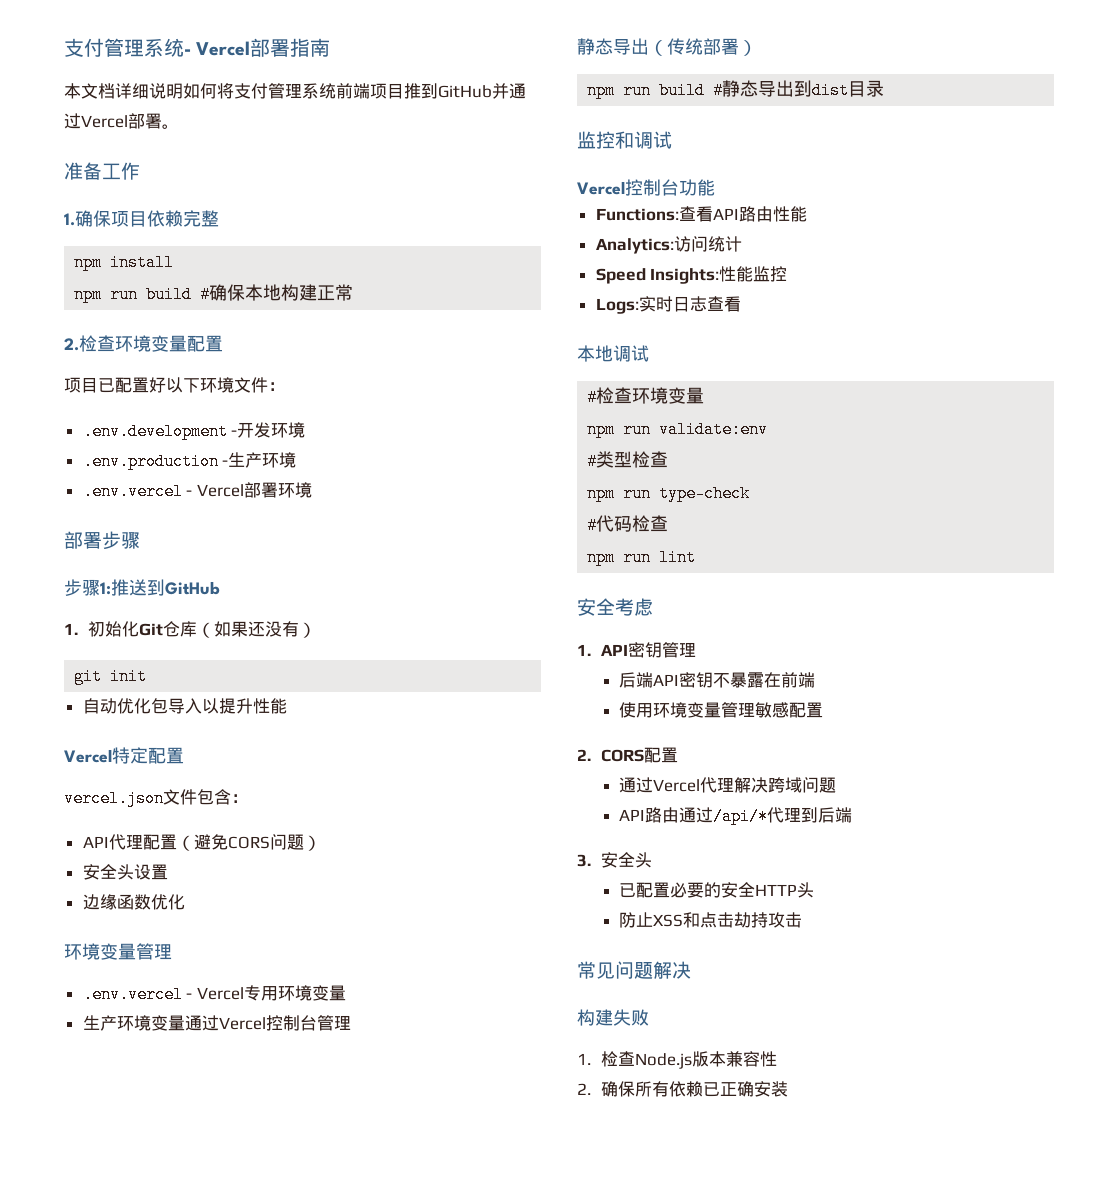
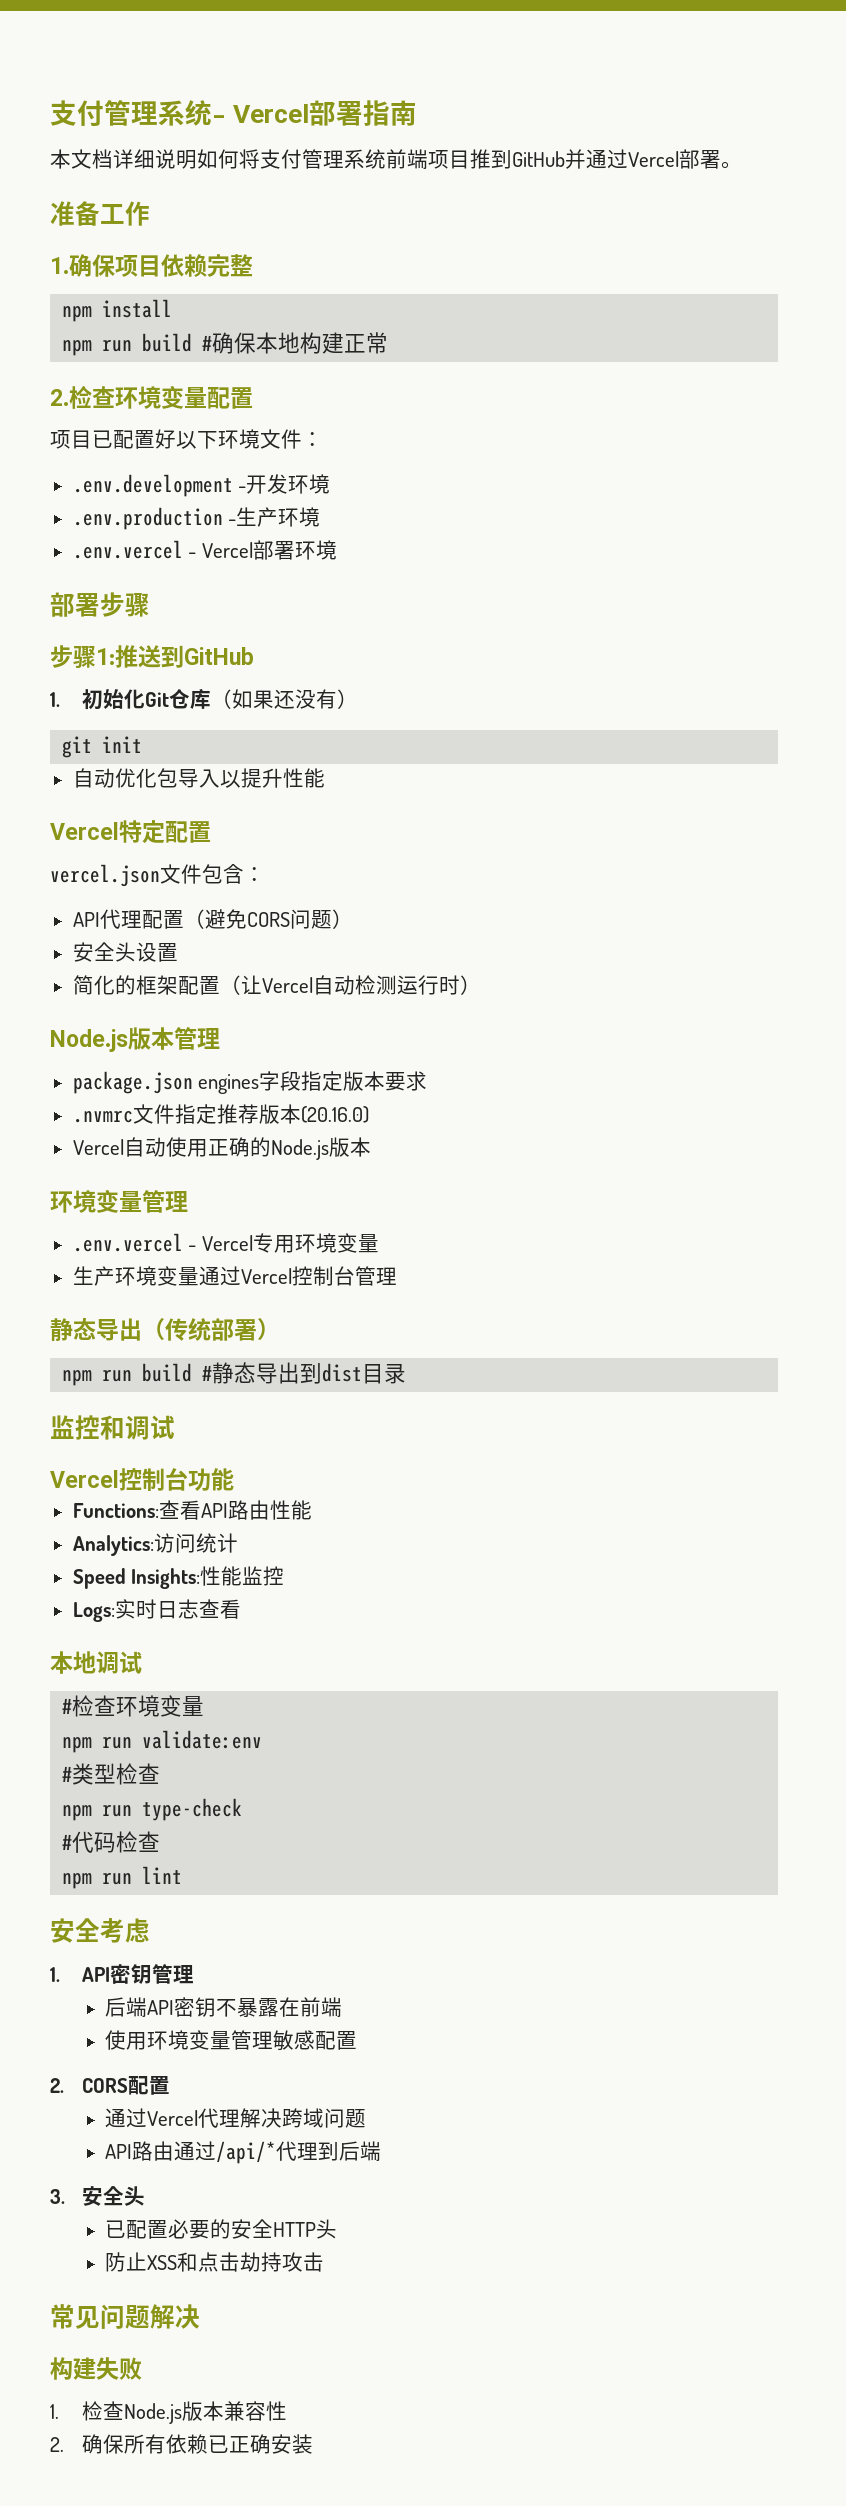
[82,894,185,910] 边缘函数优化 -> [72,975,481,995] [50,1027,220,1052] [72,1071,428,1094] [72,1104,369,1124] [72,1137,371,1160] 简化的框架配置（让Vercel自动检测运行时） // Node.js版本管理 // package.json engines字段指定版本要求 // .nvmrc文件指定推荐版本(20.16.0) // Vercel自动使用正确的Node.js版本

